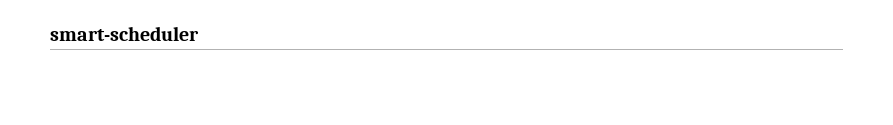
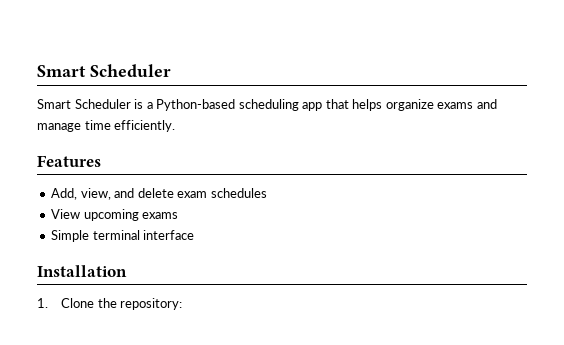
[50,26,199,41] smart-scheduler -> [37,64,171,77] [37,99,497,111] [37,120,176,132] [37,155,101,167] [51,188,267,200] [51,209,179,221] [51,230,195,242] [37,265,127,277] [37,298,183,310] Smart Scheduler // Smart Scheduler is a Python-based scheduling app that helps organize exams and manage time efficiently. // Features // Add, view, and delete exam schedules // View upcoming exams // Simple terminal interface // Installation // 1. Clone the repository:

